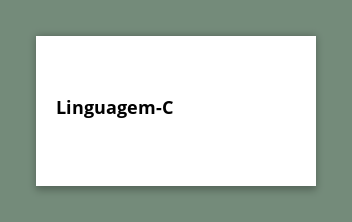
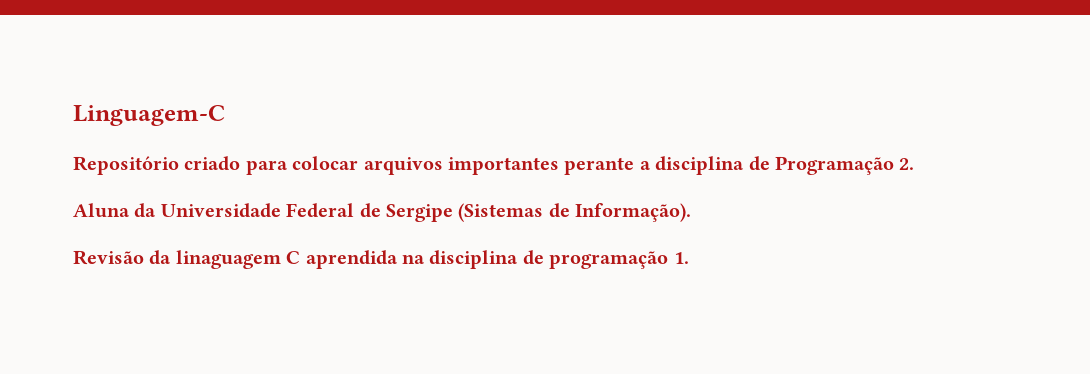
(173, 109) none -> [73,156,915,175] [73,203,692,222] [73,250,689,269] // Repositório criado para colocar arquivos importantes perante a disciplina de Programação 2. // Aluna da Universidade Federal de Sergipe (Sistemas de Informação). // Revisão da linaguagem C aprendida na disciplina de programação 1.

